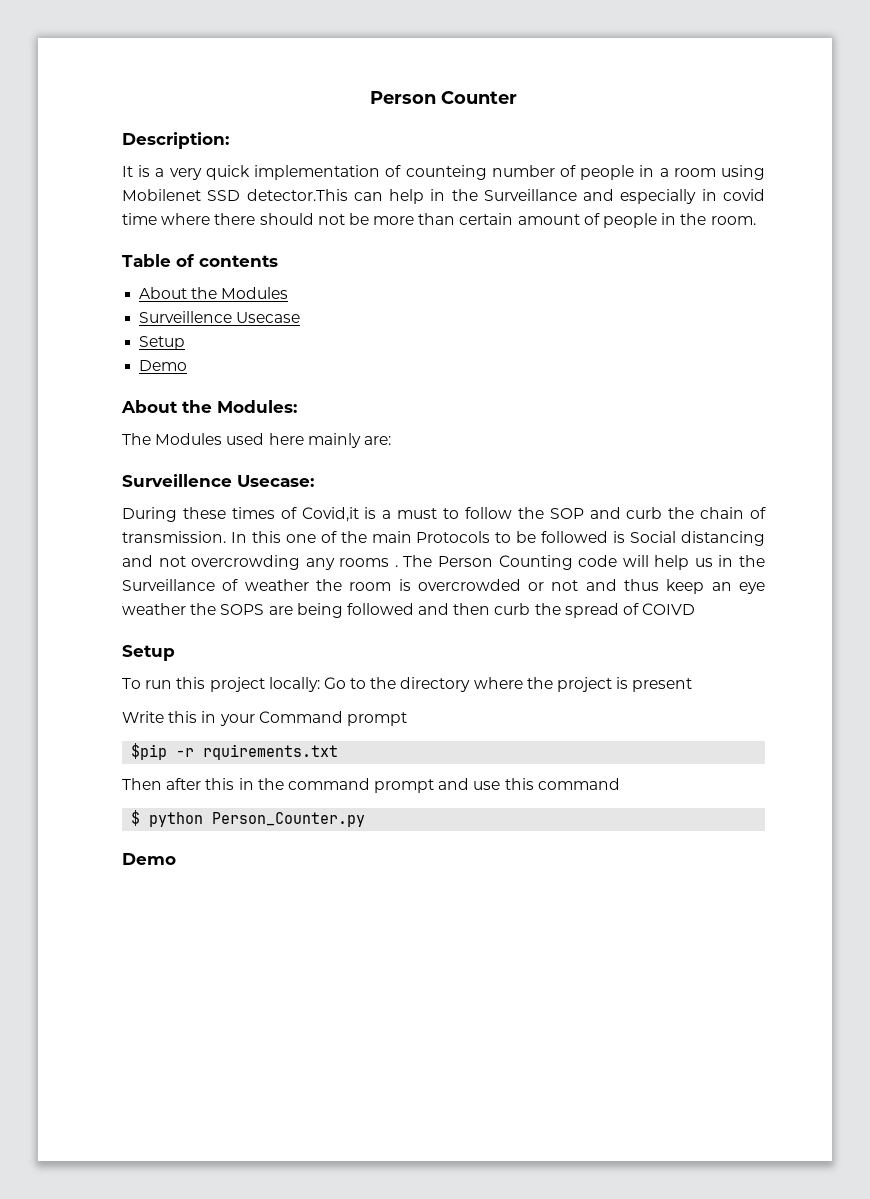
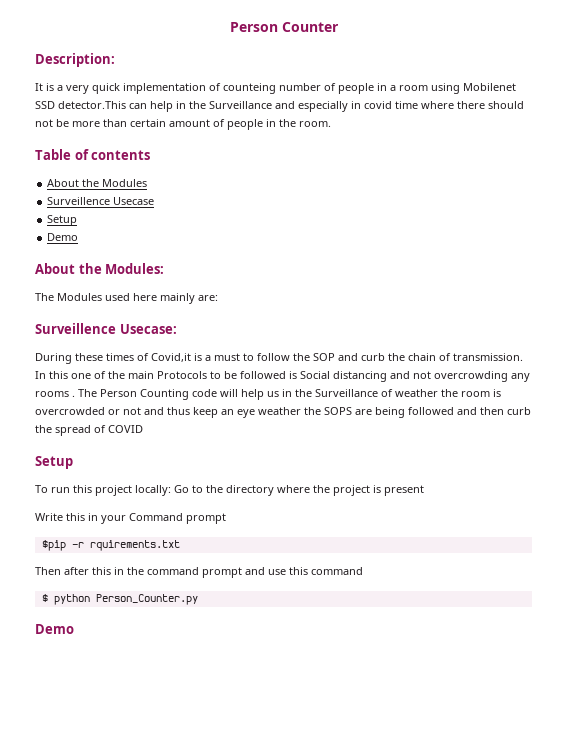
[642,603,696,615] COIVD -> [108,425,143,433] COVID

